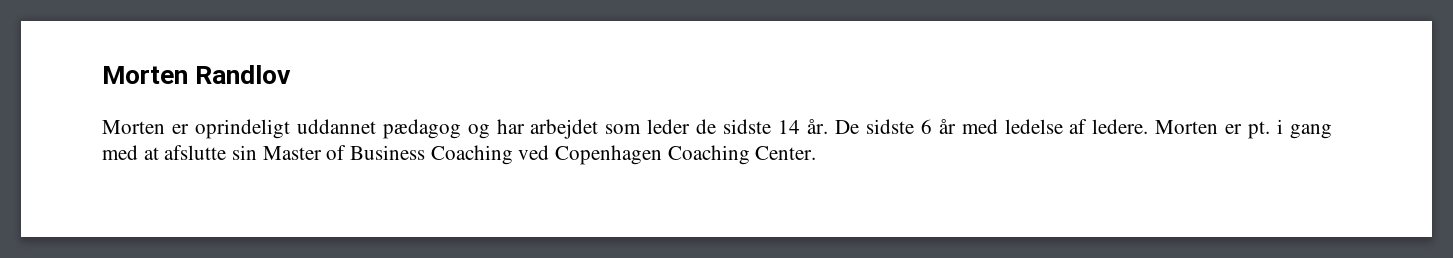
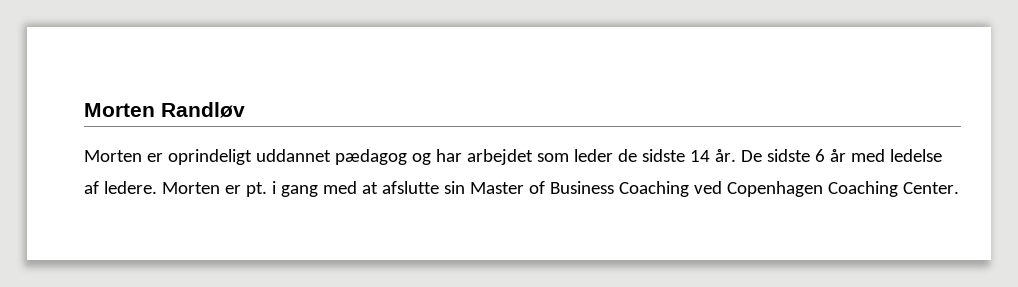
[102,65,292,84] Morten Randlov -> [84,102,245,118] Morten Randløv

